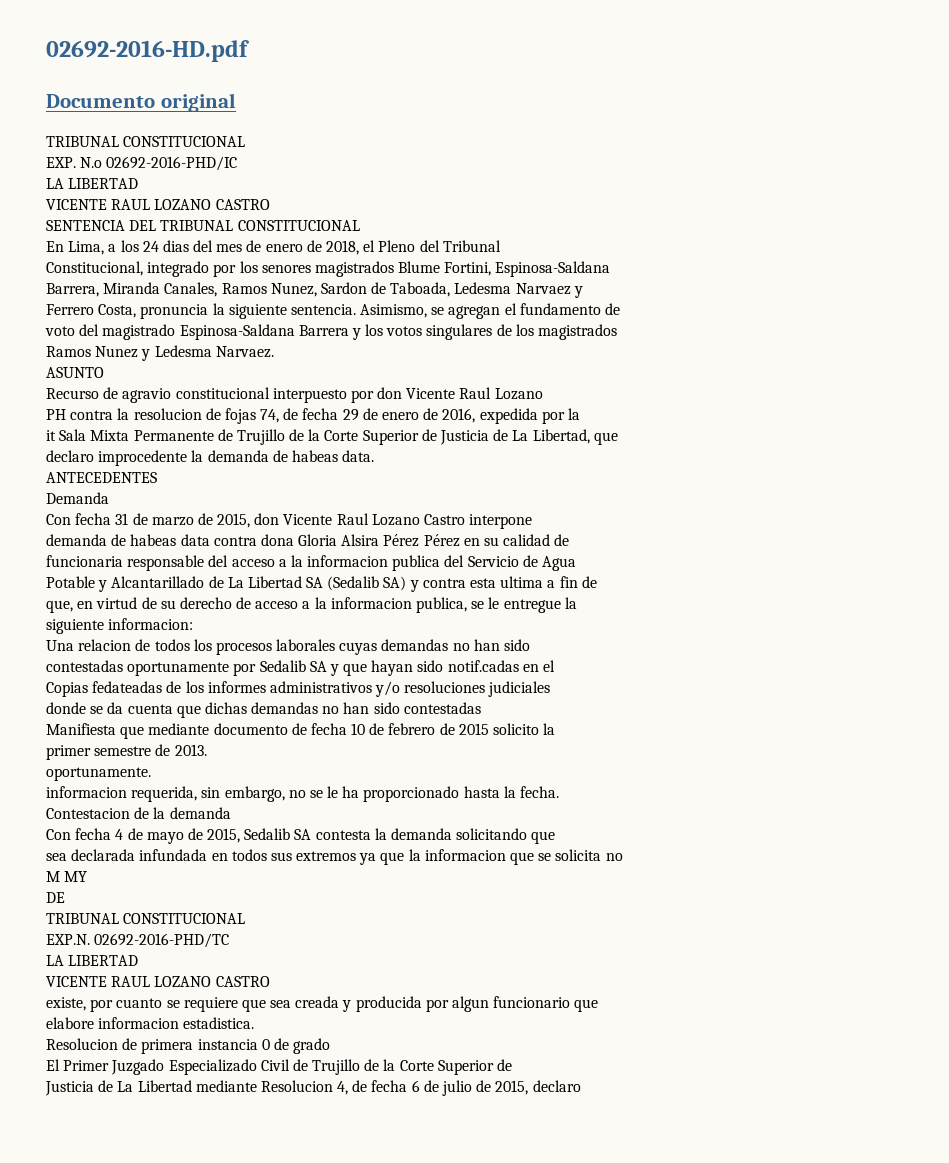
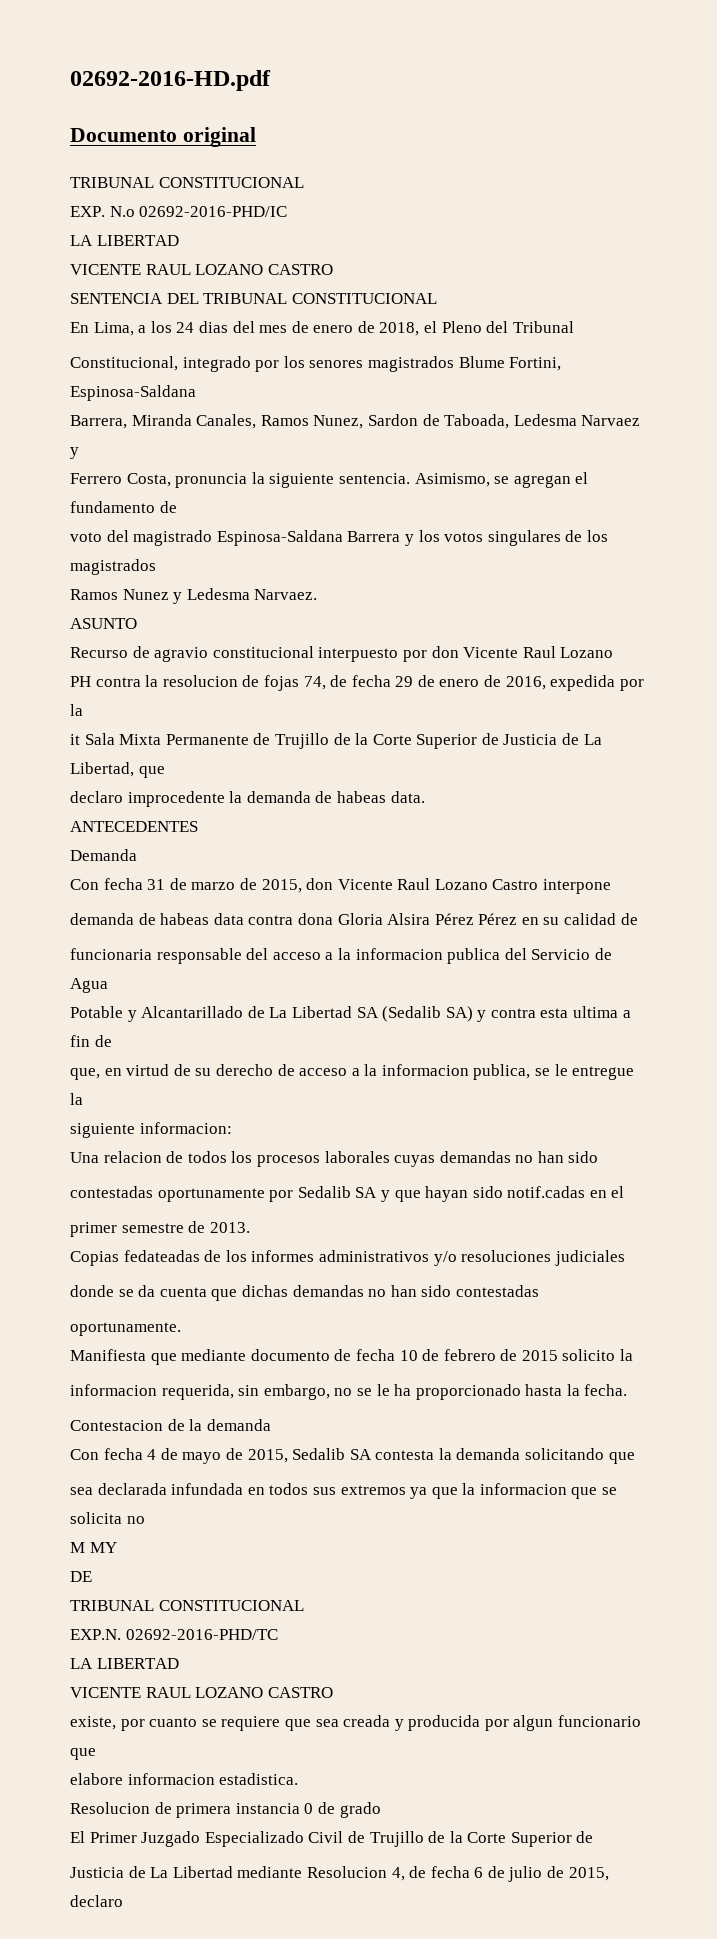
(556, 666) none -> [70,1221,250,1237] // primer semestre de 2013.
(481, 708) none -> [70,1322,181,1336] // oportunamente.
[46,744,207,760] [46,767,151,781] // primer semestre de 2013. // oportunamente. -> (634, 1355) none

